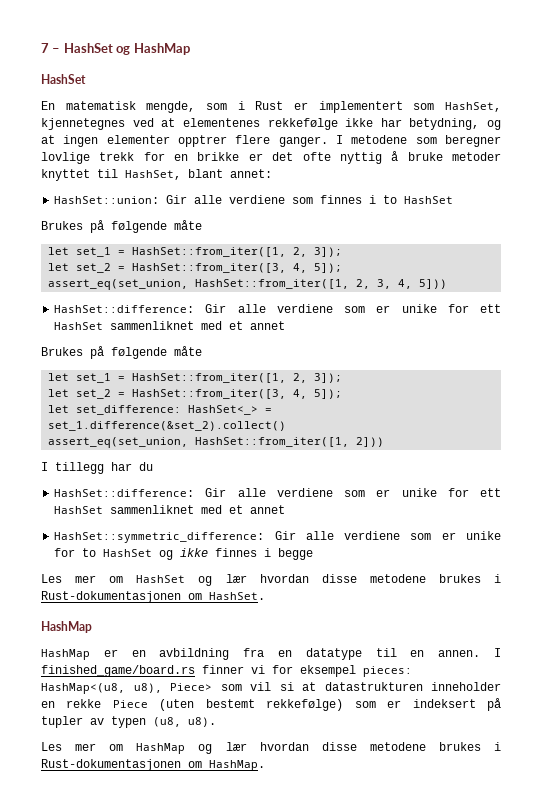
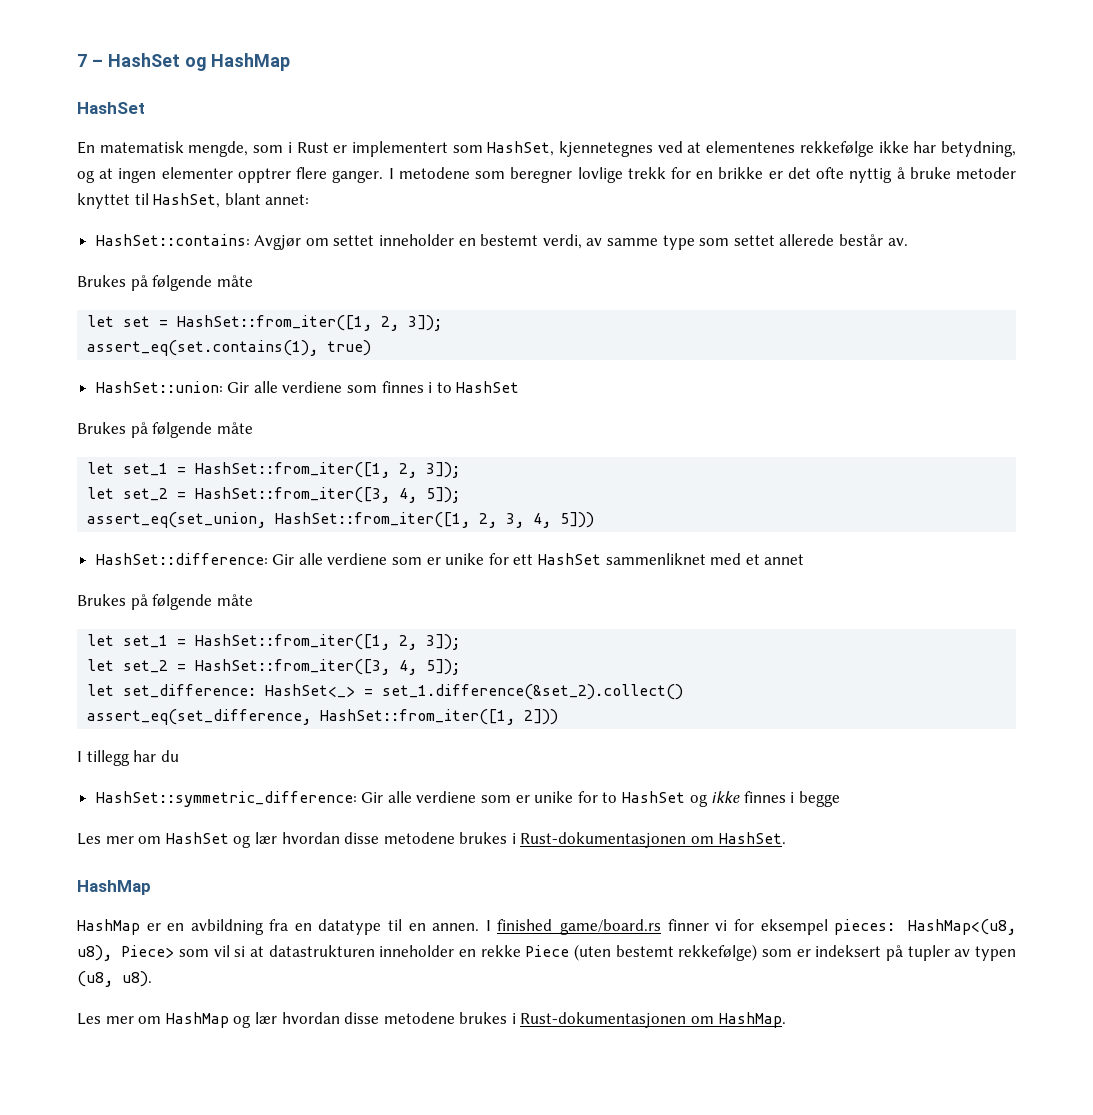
(272, 173) none -> [95,234,908,250] [77,275,253,291] [87,315,443,331] [87,340,372,356] // HashSet::contains: Avgjør om settet inneholder en bestemt verdi, av samme type som settet allerede består av. // Brukes på følgende måte // let set = HashSet::from_iter([1, 2, 3]); // assert_eq(set.contains(1), true)
[48,437,189,448] assert_eq(set_union, -> [87,709,312,725] assert_eq(set_difference,
[54,488,502,497] [54,505,286,514] // HashSet::difference: Gir alle verdiene som er unike for ett HashSet sammenliknet med et annet -> (179, 756) none

